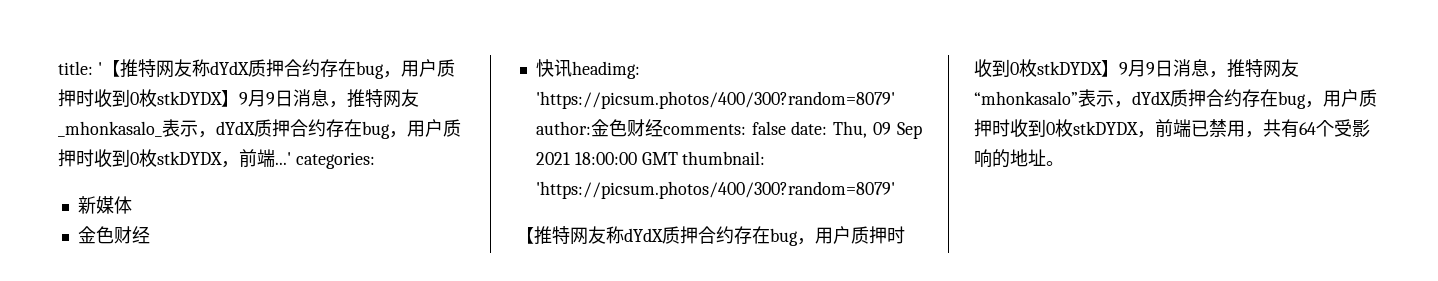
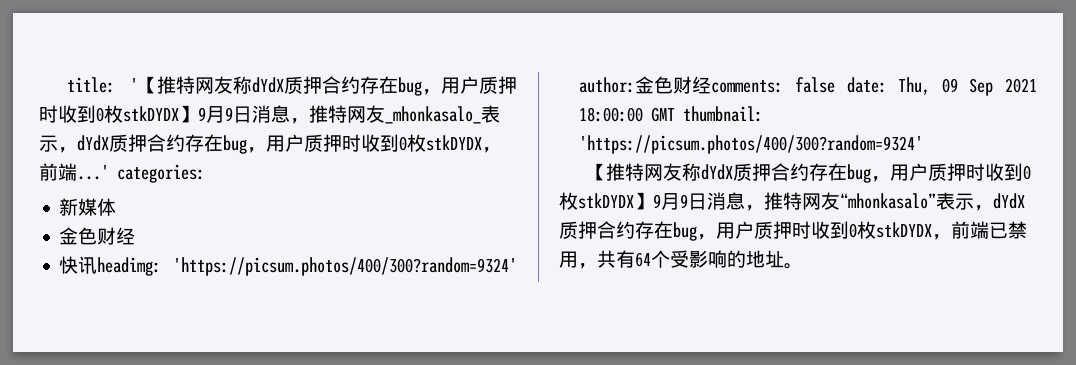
[535,91,895,109] 'https://picsum.photos/400/300?random=8079' -> [172,257,517,276] 'https://picsum.photos/400/300?random=9324'
[535,181,895,199] 'https://picsum.photos/400/300?random=8079' -> [579,135,924,154] 'https://picsum.photos/400/300?random=9324'

